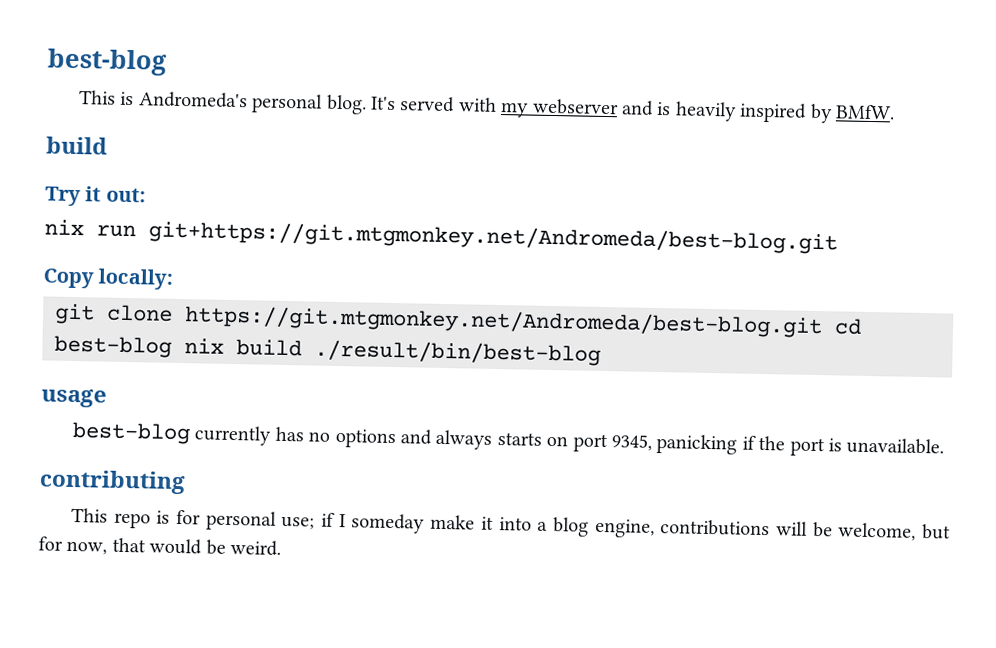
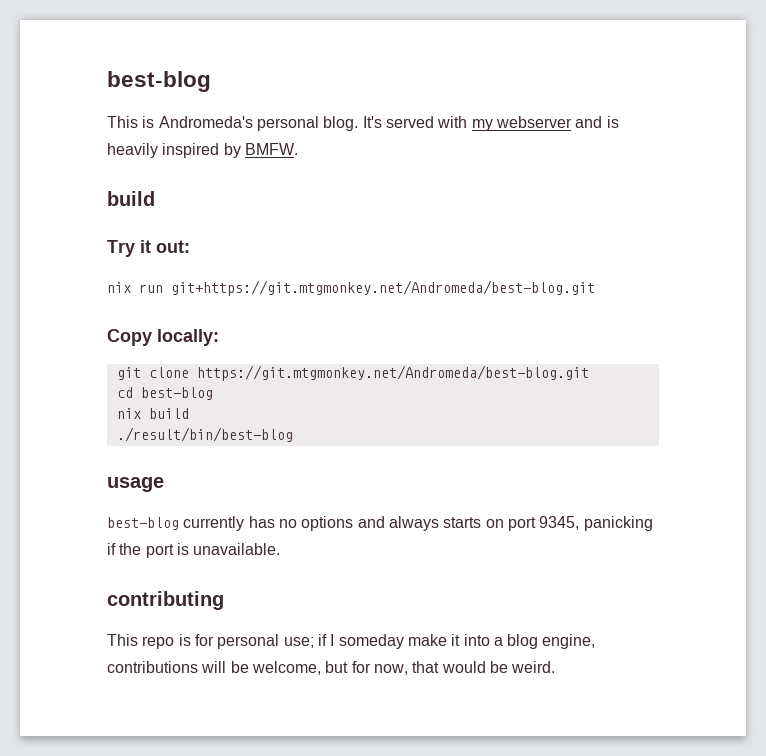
[834,104,895,120] BMfW. -> [244,143,298,155] BMFW.
(823, 322) none -> (589, 373) //
(172, 346) none -> (213, 393) //
(302, 348) none -> (189, 413) //

